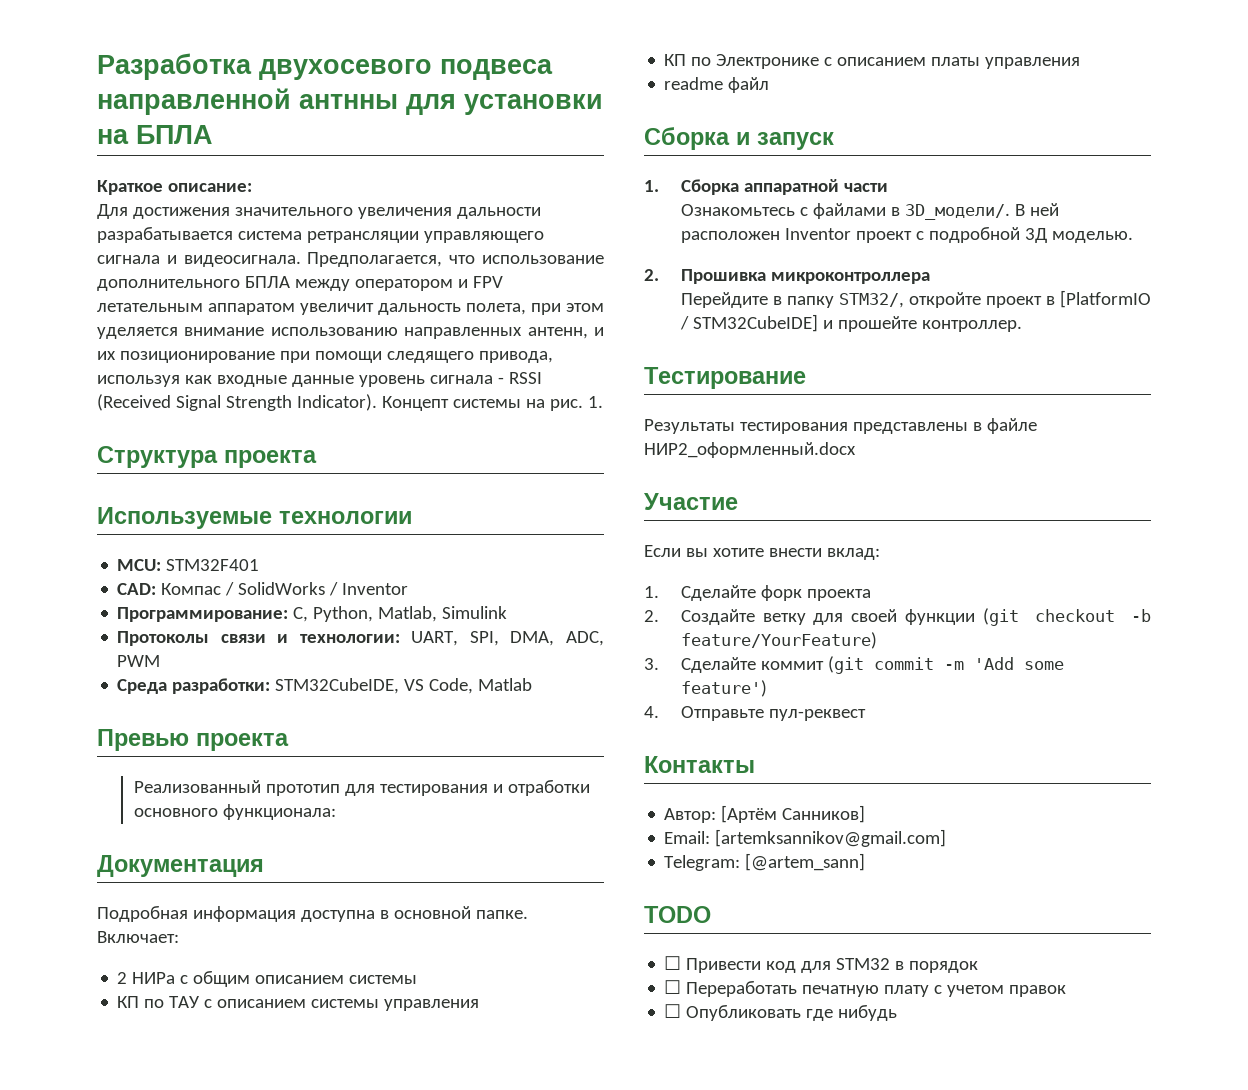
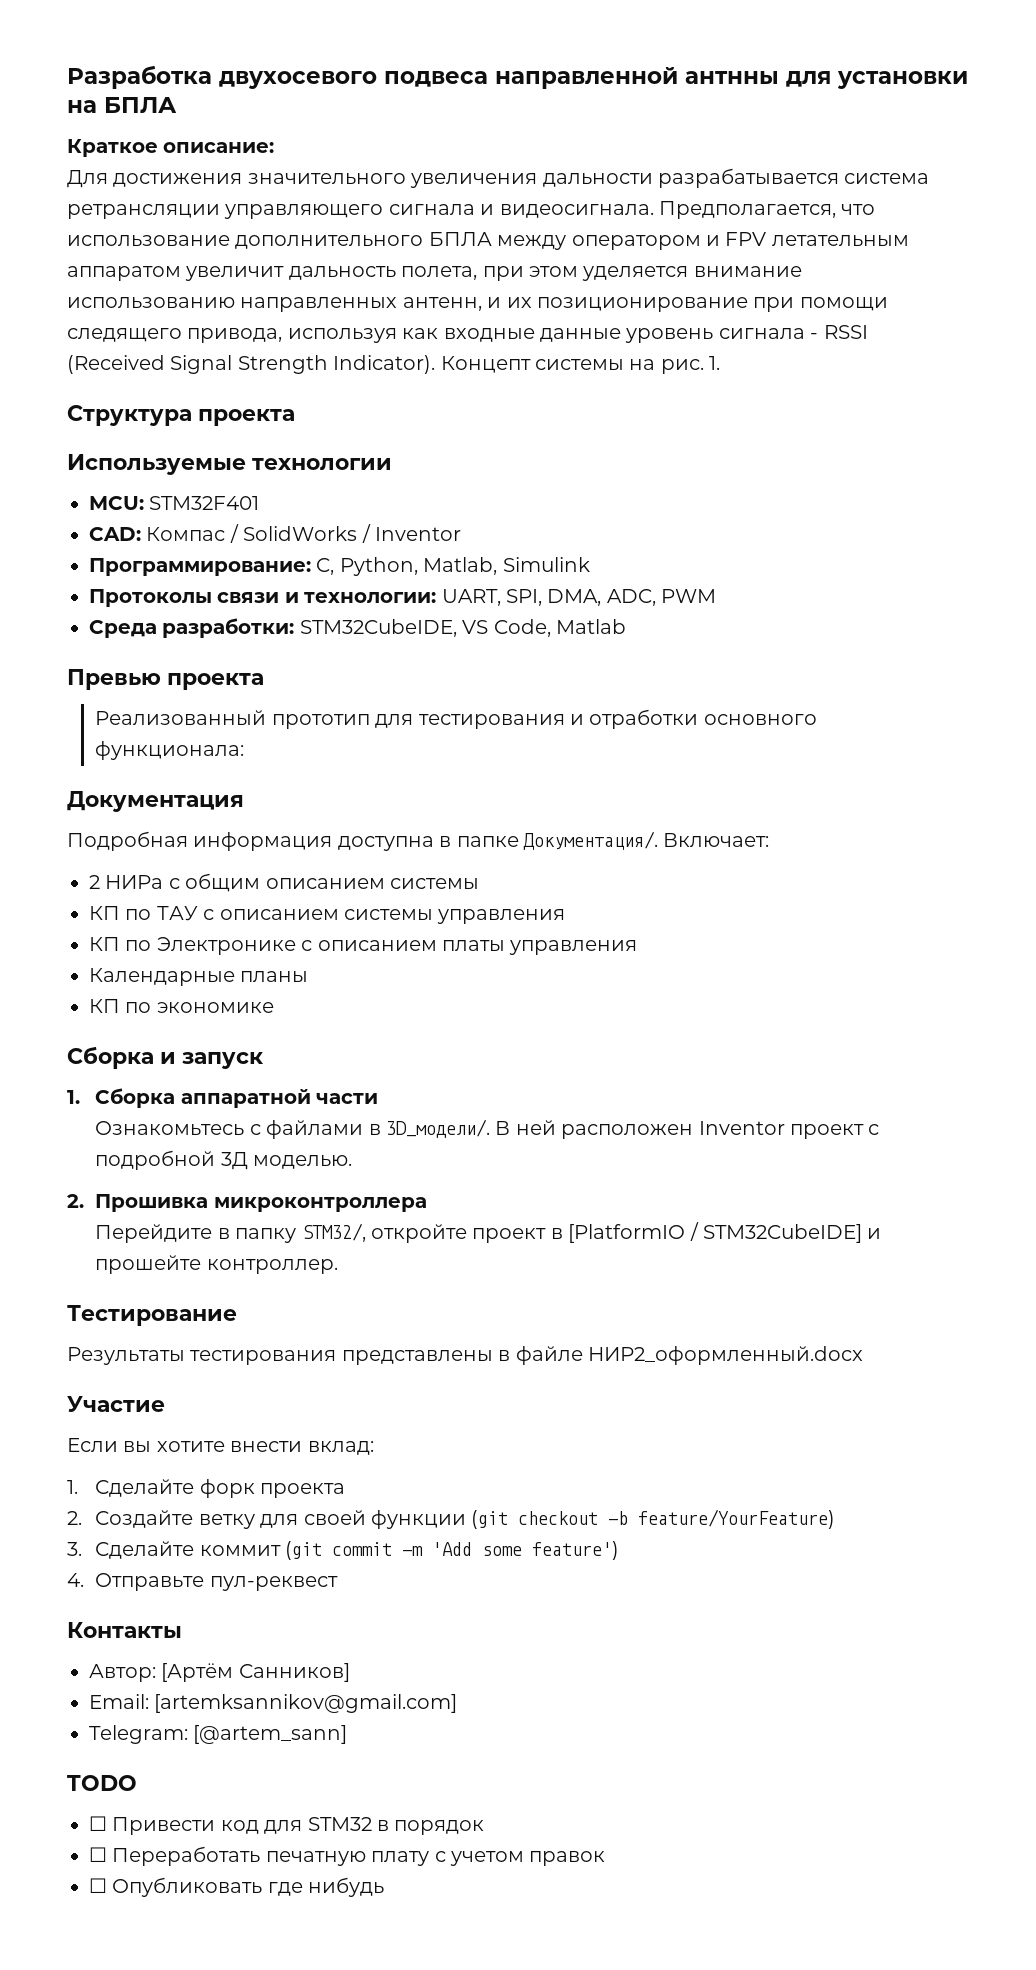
[393,906,528,919] основной папке. -> [456,831,658,850] папке Документация/.
[664,77,770,93] readme файл -> [89,968,309,986] [89,999,274,1013] Календарные планы // КП по экономике

